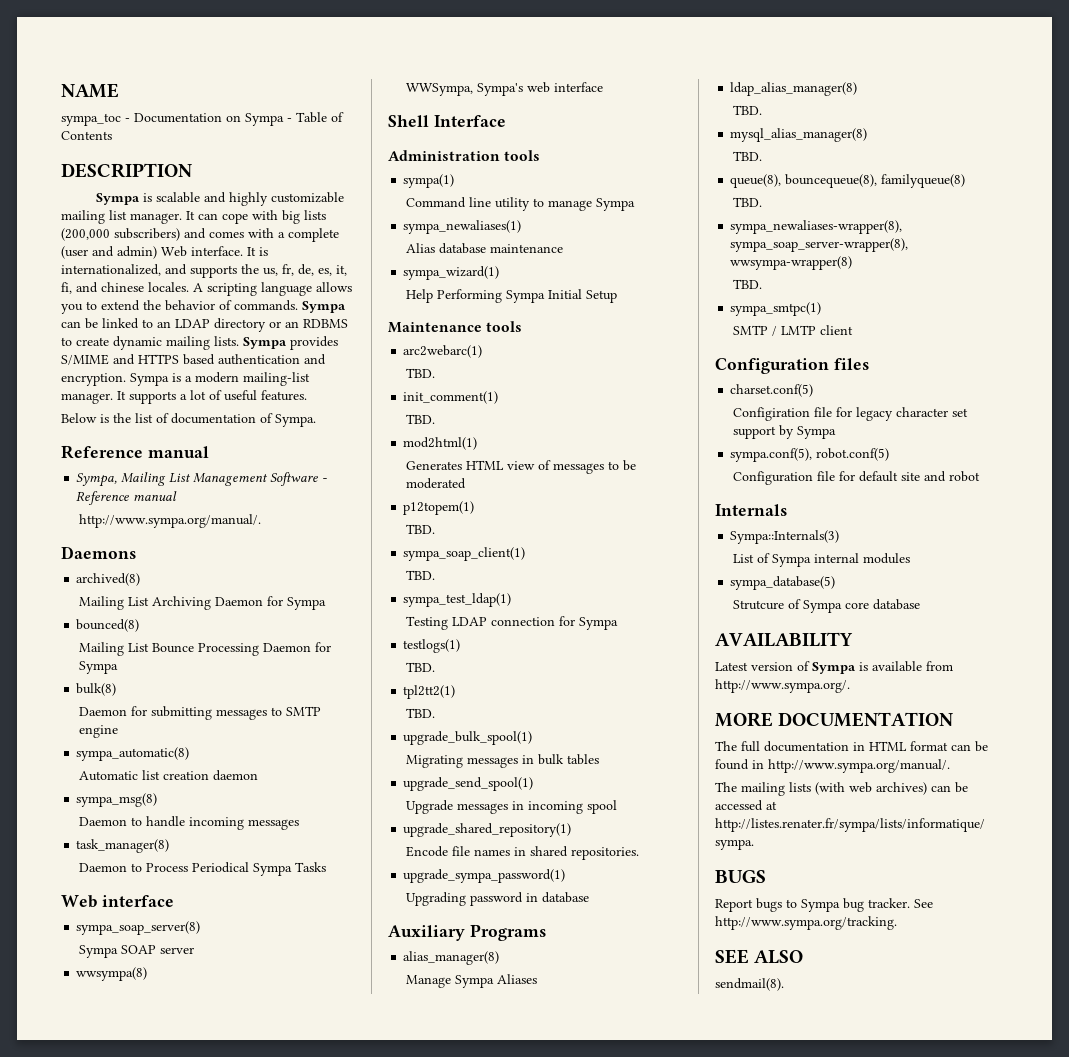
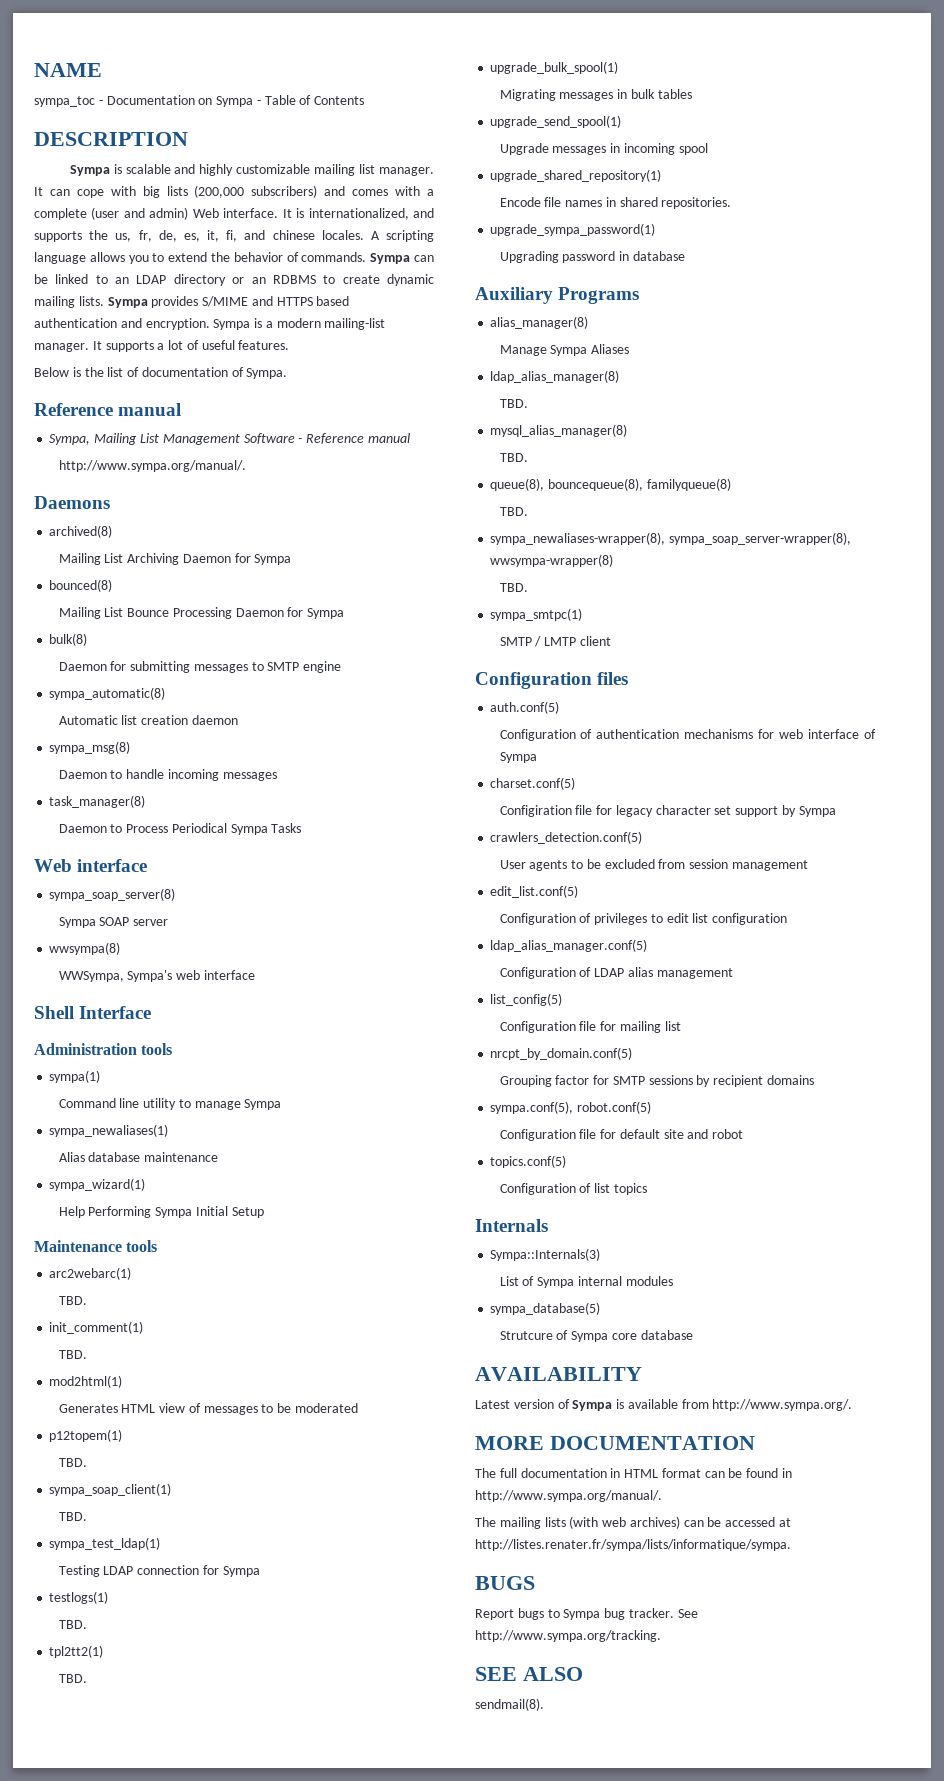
(869, 364) none -> [490,701,560,714] [499,729,876,741] [499,752,537,763] // auth.conf(5) // Configuration of authentication mechanisms for web interface of Sympa
(837, 432) none -> [490,831,643,844] [499,859,809,871] [490,885,579,898] [499,913,788,925] [490,939,648,952] [499,967,733,979] [490,993,563,1006] [499,1021,681,1033] [490,1047,633,1060] [499,1075,815,1087] // crawlers_detection.conf(5) // User agents to be excluded from session management // edit_list.conf(5) // Configuration of privileges to edit list configuration // ldap_alias_manager.conf(5) // Configuration of LDAP alias management // list_config(5) // Configuration file for mailing list // nrcpt_by_domain.conf(5) // Grouping factor for SMTP sessions by recipient domains
(981, 476) none -> [490,1155,567,1168] [499,1183,647,1195] // topics.conf(5) // Configuration of list topics

